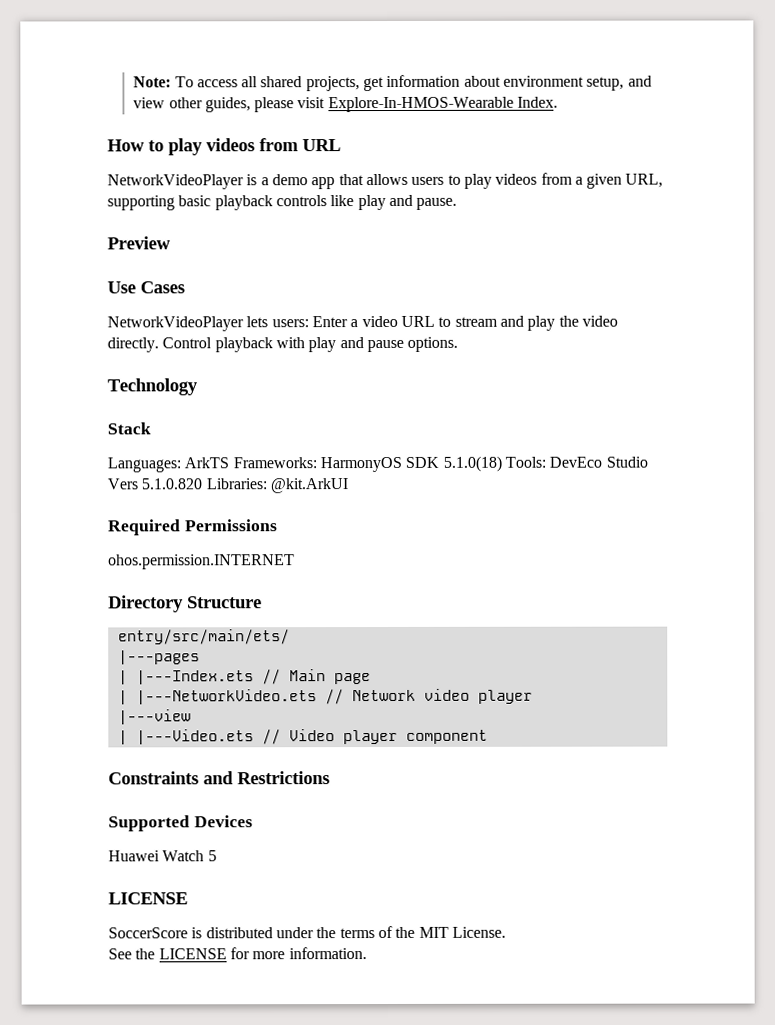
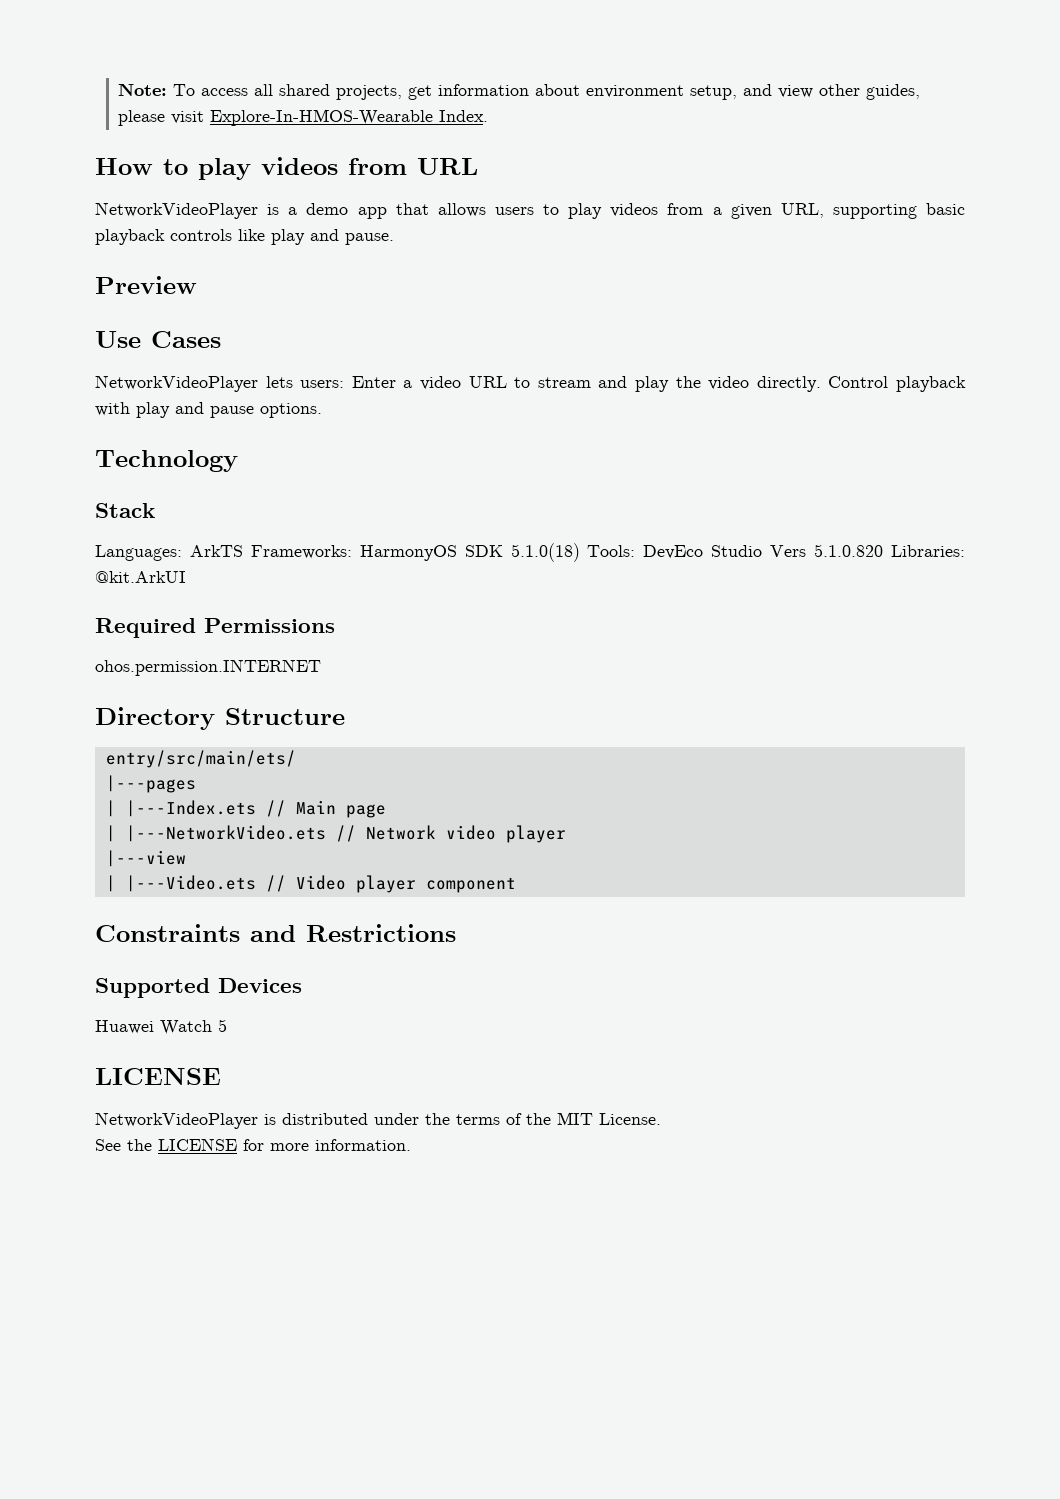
[108,927,188,939] SoccerScore -> [95,1112,258,1129] NetworkVideoPlayer

